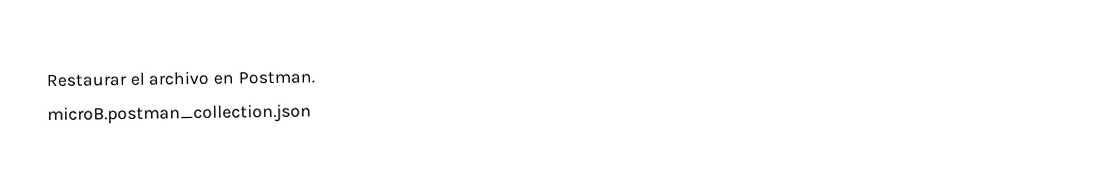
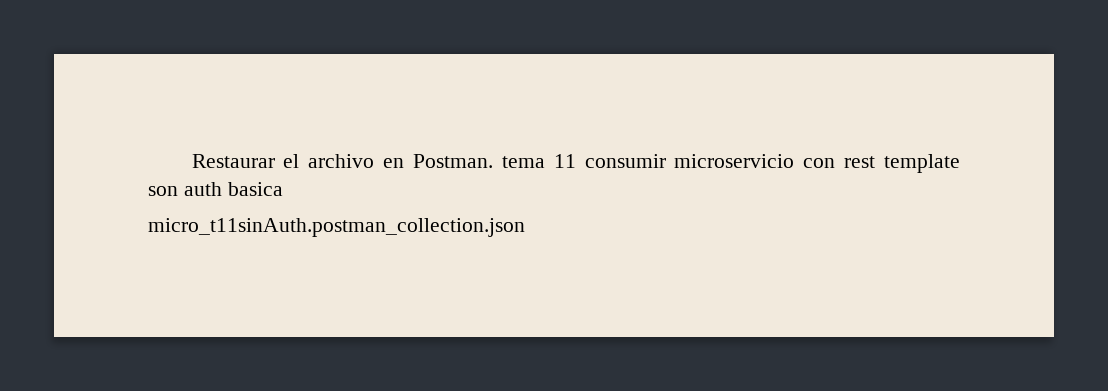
[47,103,312,126] // microB.postman_collection.json -> [501,154,961,173] [148,182,283,196] [148,218,525,237] tema 11 consumir microservicio con rest template son auth basica // micro_t11sinAuth.postman_collection.json

